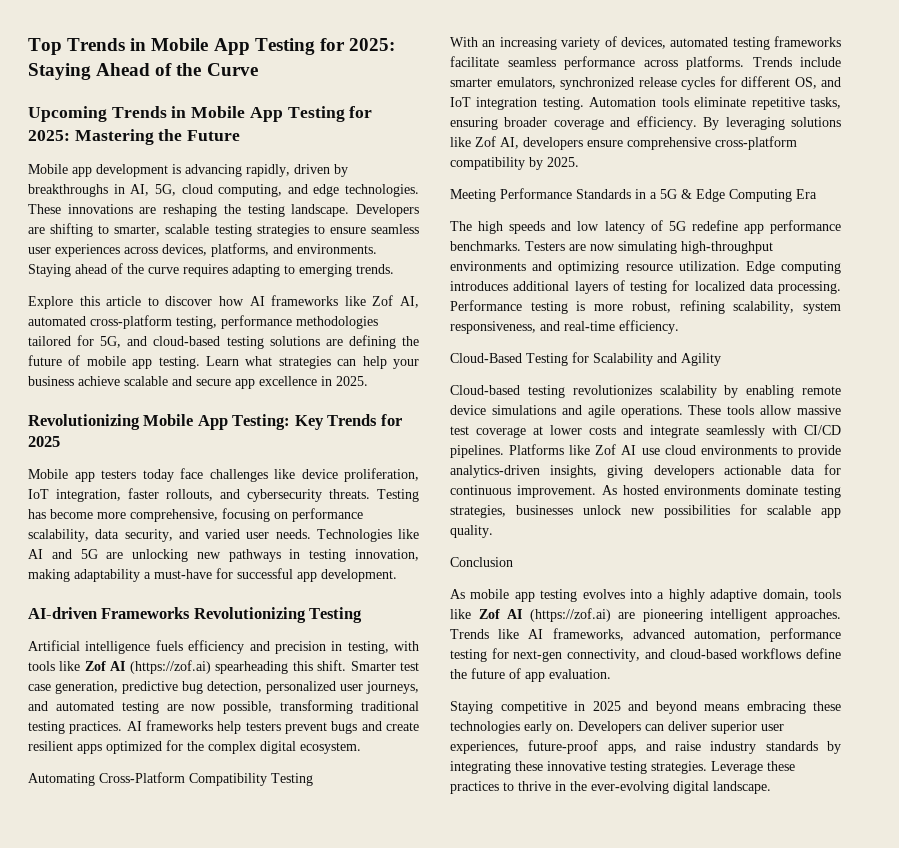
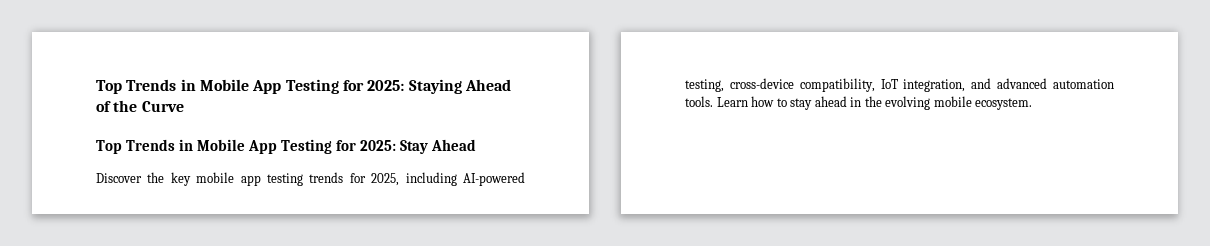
[28,106,373,122] [28,129,241,145] [28,164,348,177] [28,184,419,197] [28,204,420,217] [28,223,419,237] [28,243,377,257] [28,263,394,277] [28,295,419,309] [28,315,378,329] [28,335,419,349] [28,355,419,369] [28,376,368,389] [28,414,402,430] [28,436,60,447] [28,468,419,482] [28,488,419,502] [28,508,363,522] [28,529,419,542] [28,549,419,562] [28,568,397,582] [28,607,363,623] [28,640,419,654] [28,660,420,674] [28,681,419,694] [28,700,419,714] [28,720,419,734] [28,740,361,754] [28,772,313,786] [450,36,841,50] [450,56,841,70] [450,76,841,90] [450,97,841,110] [450,116,841,130] [450,136,797,150] [450,157,579,170] [450,188,817,202] [450,220,841,234] [450,241,773,254] [450,261,841,274] [450,280,841,294] [450,300,841,314] [450,320,679,334] [450,352,721,366] [450,385,841,398] [450,405,841,418] [450,425,841,438] [450,444,841,458] [450,464,841,478] [450,485,841,498] [450,504,841,518] [450,525,493,538] [450,557,513,567] [450,589,841,602] [450,608,841,622] [450,628,841,642] [450,648,841,662] [450,668,611,682] [450,701,841,714] [450,721,784,734] [450,740,841,754] [450,761,795,774] [450,781,771,794] Upcoming Trends in Mobile App Testing for 2025: Mastering the Future // Mobile app development is advancing rapidly, driven by breakthroughs in AI, 5G, cloud computing, and edge technologies. These innovations are reshaping the testing landscape. Developers are shifting to smarter, scalable testing strategies to ensure seamless user experiences across devices, platforms, and environments. Staying ahead of the curve requires adapting to emerging trends. // Explore this article to discover how AI frameworks like Zof AI, automated cross-platform testing, performance methodologies tailored for 5G, and cloud-based testing solutions are defining the future of mobile app testing. Learn what strategies can help your business achieve scalable and secure app excellence in 2025. // Revolutionizing Mobile App Testing: Key Trends for 2025 // Mobile app testers today face challenges like device proliferation, IoT integration, faster rollouts, and cybersecurity threats. Testing has become more comprehensive, focusing on performance scalability, data security, and varied user needs. Technologies like AI and 5G are unlocking new pathways in testing innovation, making adaptability a must-have for successful app development. // AI-driven Frameworks Revolutionizing Testing // Artificial intelligence fuels efficiency and precision in testing, with tools like Zof AI (https://zof.ai) spearheading this shift. Smarter test case generation, predictive bug detection, personalized user journeys, and automated testing are now possible, transforming traditional testing practices. AI frameworks help testers prevent bugs and create resilient apps optimized for the complex digital ecosystem. // Automating Cross-Platform Compatibility Testing // With an increasing variety of devices, automated testing frameworks facilitate seamless performance across platforms. Trends include smarter emulators, synchronized release cycles for different OS, and IoT integration testing. Automation tools eliminate repetitive tasks, ensuring broader coverage and efficiency. By leveraging solutions like Zof AI, developers ensure comprehensive cross-platform compatibility by 2025. // Meeting Performance Standards in a 5G & Edge Computing Era // The high speeds and low latency of 5G redefine app performance benchmarks. Testers are now simulating high-throughput environments and optimizing resource utilization. Edge computing introduces additional layers of testing for localized data processing. Performance testing is more robust, refining scalability, system responsiveness, and real-time efficiency. // Cloud-Based Testing for Scalability and Agility // Cloud-based testing revolutionizes scalability by enabling remote device simulations and agile operations. These tools allow massive test coverage at lower costs and integrate seamlessly with CI/CD pipelines. Platforms like Zof AI use cloud environments to provide analytics-driven insights, giving developers actionable data for continuous improvement. As hosted environments dominate testing strategies, businesses unlock new possibilities for scalable app quality. // Conclusion // As mobile app testing evolves into a highly adaptive domain, tools like Zof AI (https://zof.ai) are pioneering intelligent approaches. Trends like AI frameworks, advanced automation, performance testing for next-gen connectivity, and cloud-based workflows define the future of app evaluation. // Staying competitive in 2025 and beyond means embracing these technologies early on. Developers can deliver superior user experiences, future-proof apps, and raise industry standards by integrating these innovative testing strategies. Leverage these practices to thrive in the ever-evolving digital landscape. -> [96,139,477,154] [96,172,525,186] [685,78,1114,92] [685,96,1033,110] Top Trends in Mobile App Testing for 2025: Stay Ahead // Discover the key mobile app testing trends for 2025, including AI-powered testing, cross-device compatibility, IoT integration, and advanced automation tools. Learn how to stay ahead in the evolving mobile ecosystem.

